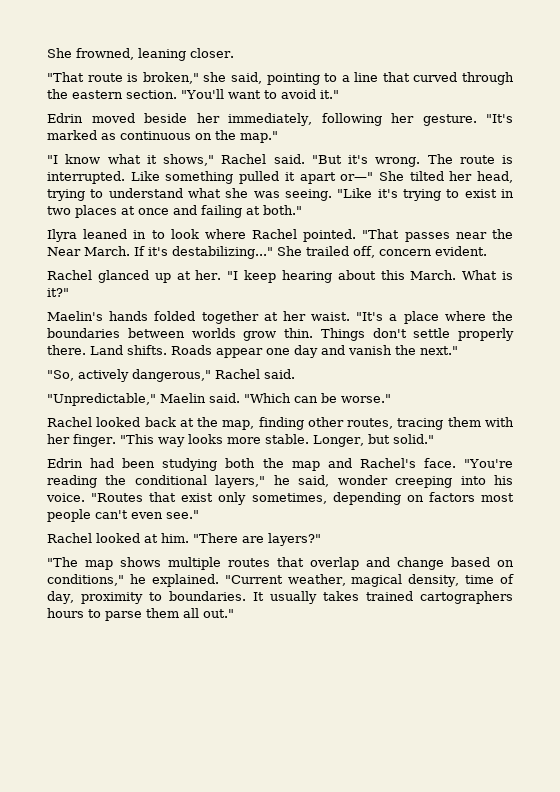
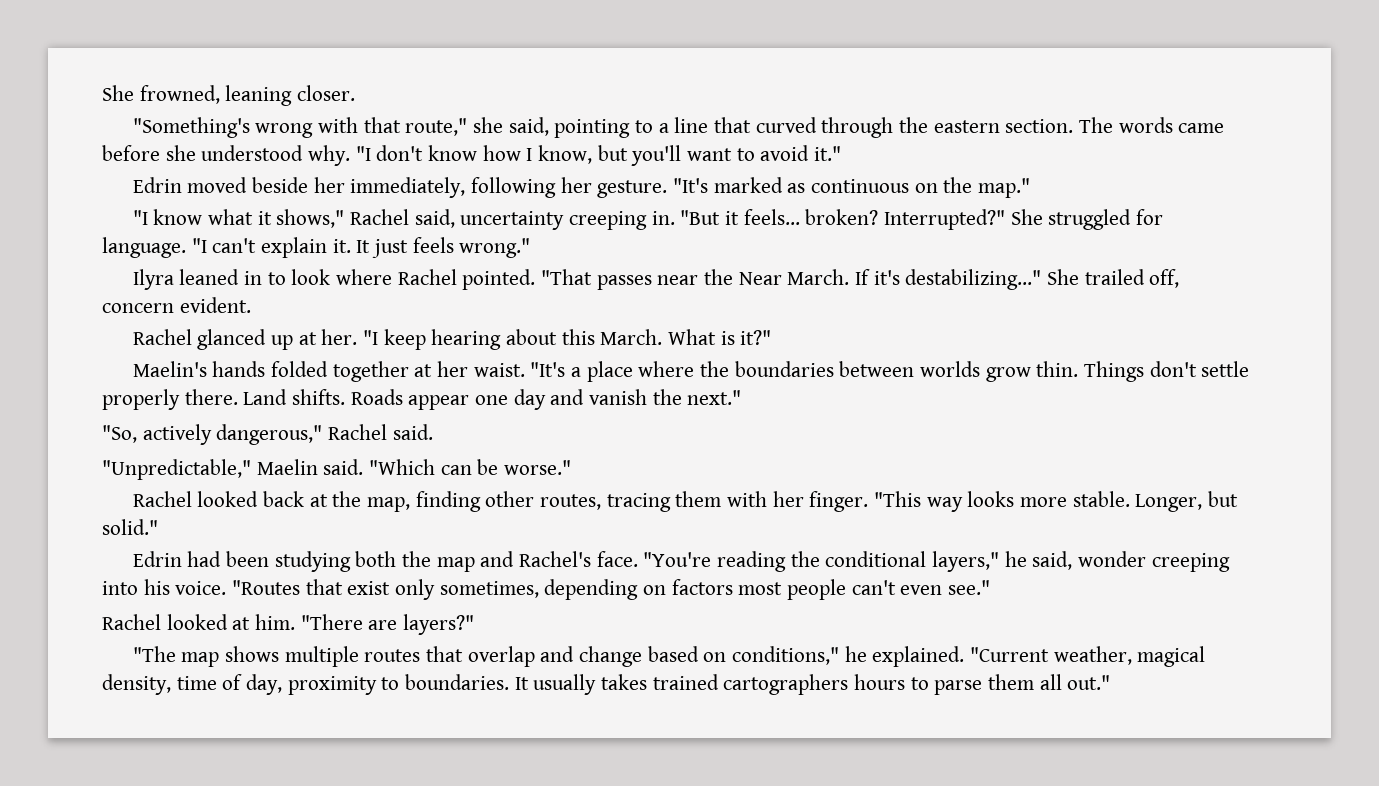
[47,72,199,84] "That route is broken," -> [132,117,468,138] "Something's wrong with that route,"
[181,89,224,99] "You'll -> [1078,117,1225,133] [102,145,682,166] The words came before she understood why. "I don't know how I know, but you'll
[273,154,513,167] [47,171,513,184] [47,188,514,201] [47,205,302,218] said. "But it's wrong. The route is interrupted. Like something pulled it apart or—" She tilted her head, trying to understand what she was seeing. "Like it's trying to exist in two places at once and failing at both." -> [414,209,1163,230] [102,237,531,258] said, uncertainty creeping in. "But it feels... broken? Interrupted?" She struggled for language. "I can't explain it. It just feels wrong."

